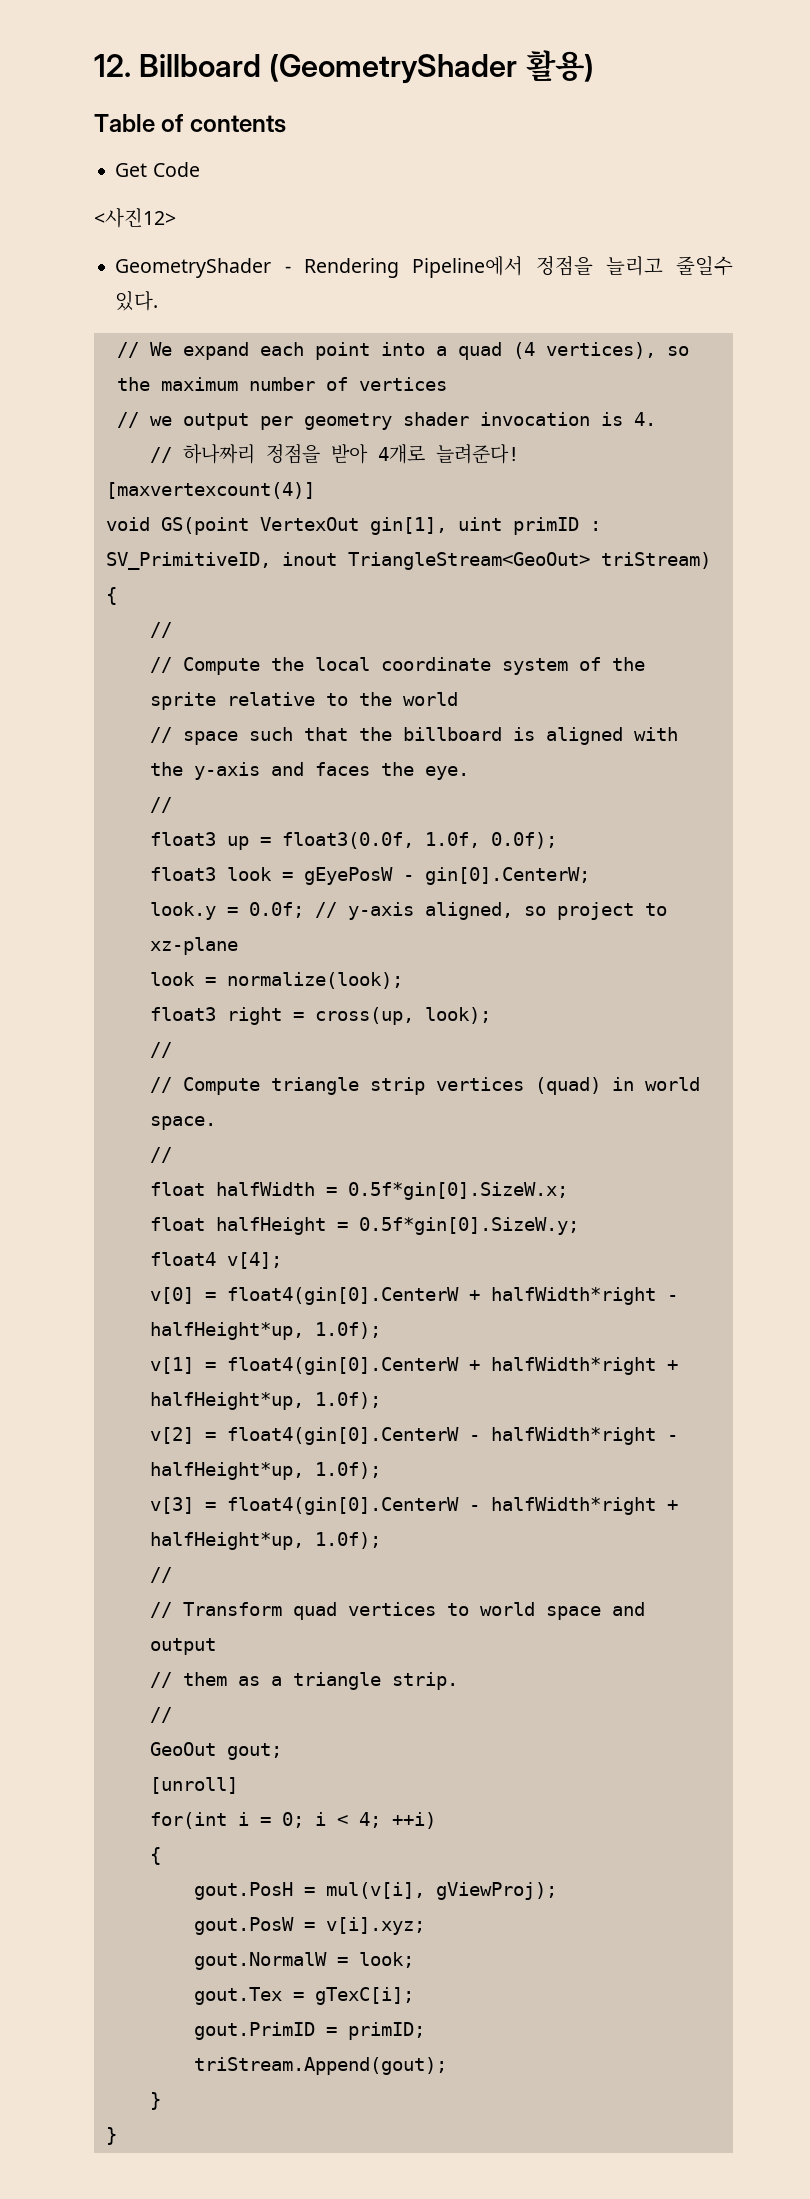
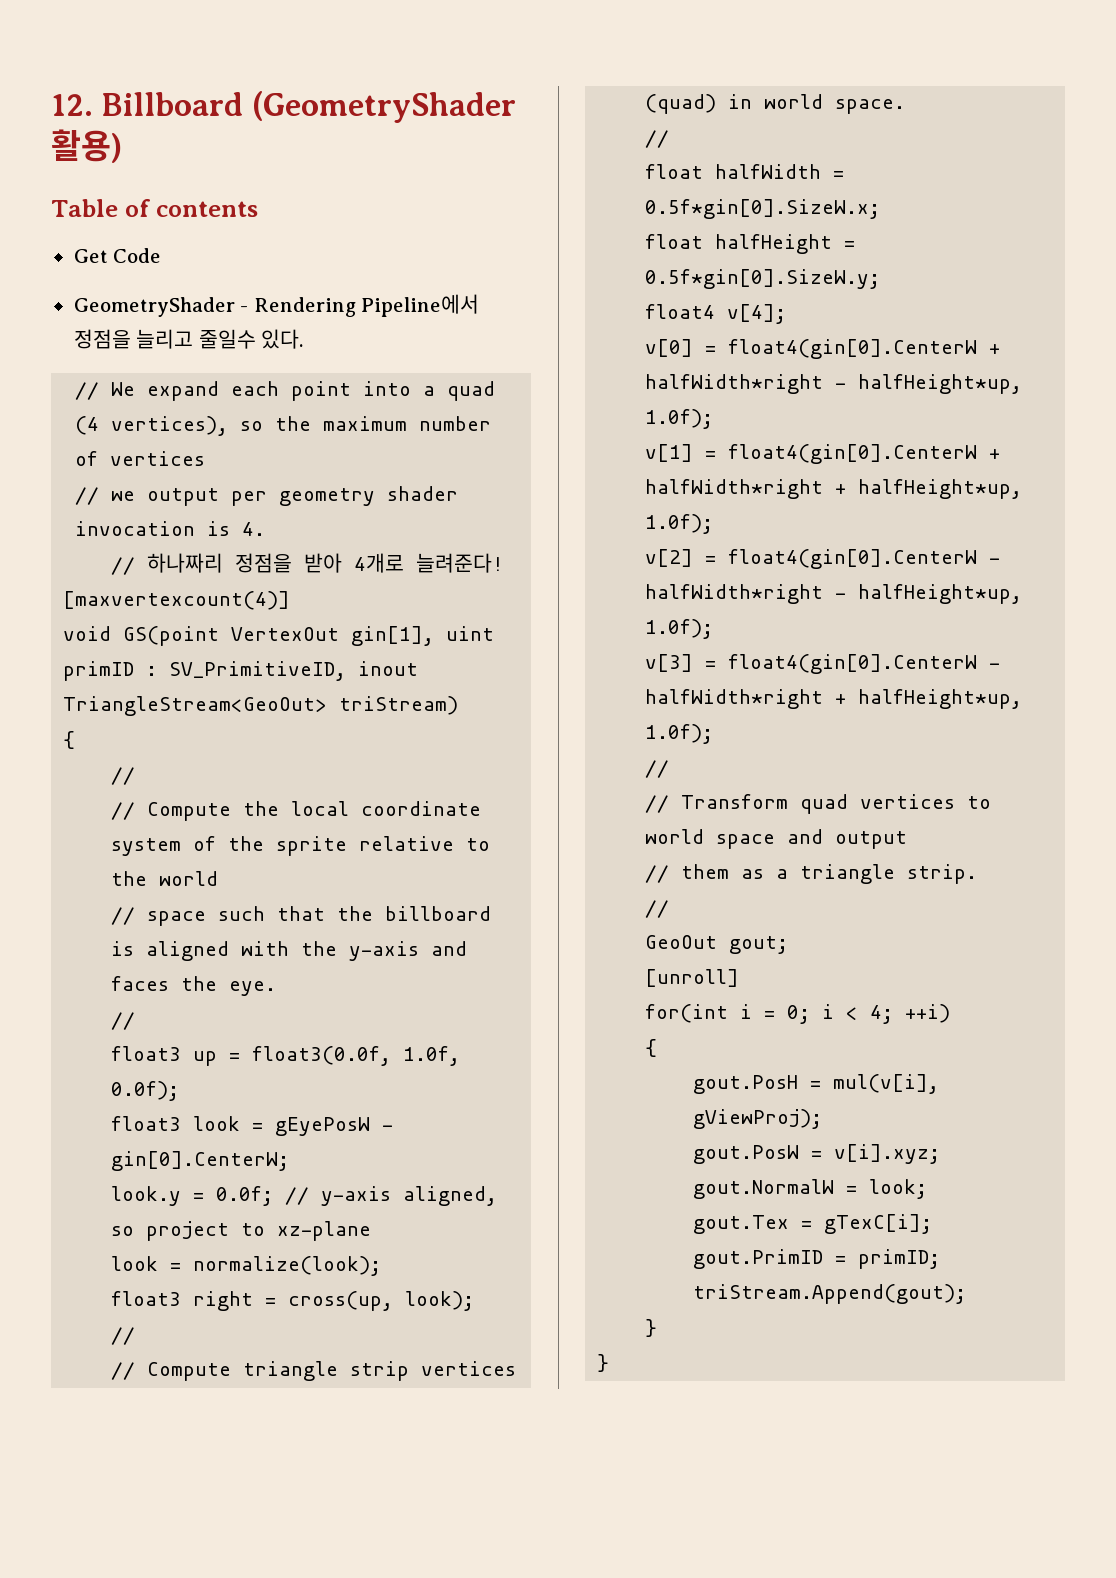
[94,208,176,228] // <사진12> -> (162, 255) none

